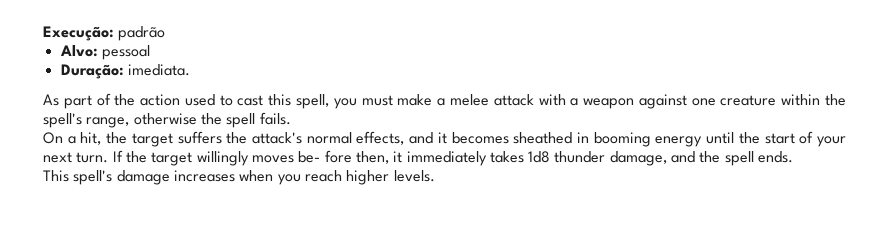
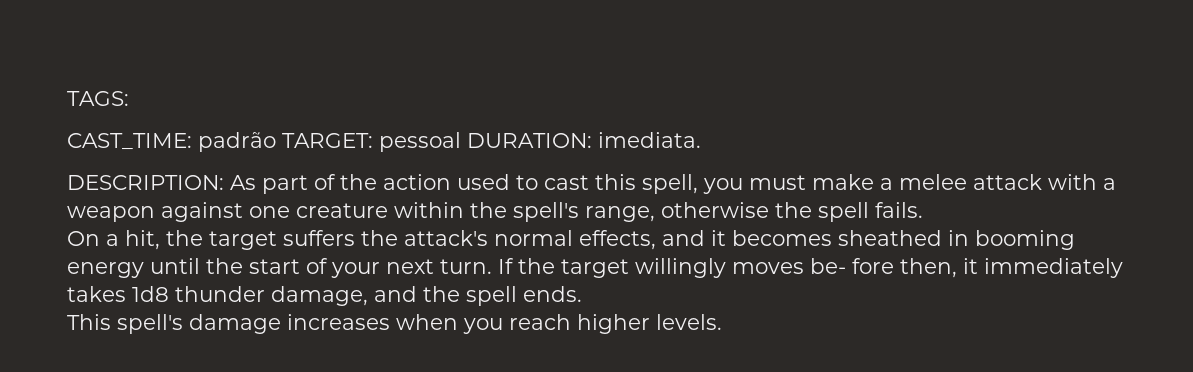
[43,26,114,41] Execução: -> [67,91,129,106] [67,133,192,150] TAGS: // CAST_TIME:
[59,45,98,57] // Alvo: -> [282,133,373,148] TARGET:
[60,64,124,79] // Duração: -> [467,133,592,148] DURATION:
(190, 70) none -> [67,175,224,190] DESCRIPTION:

